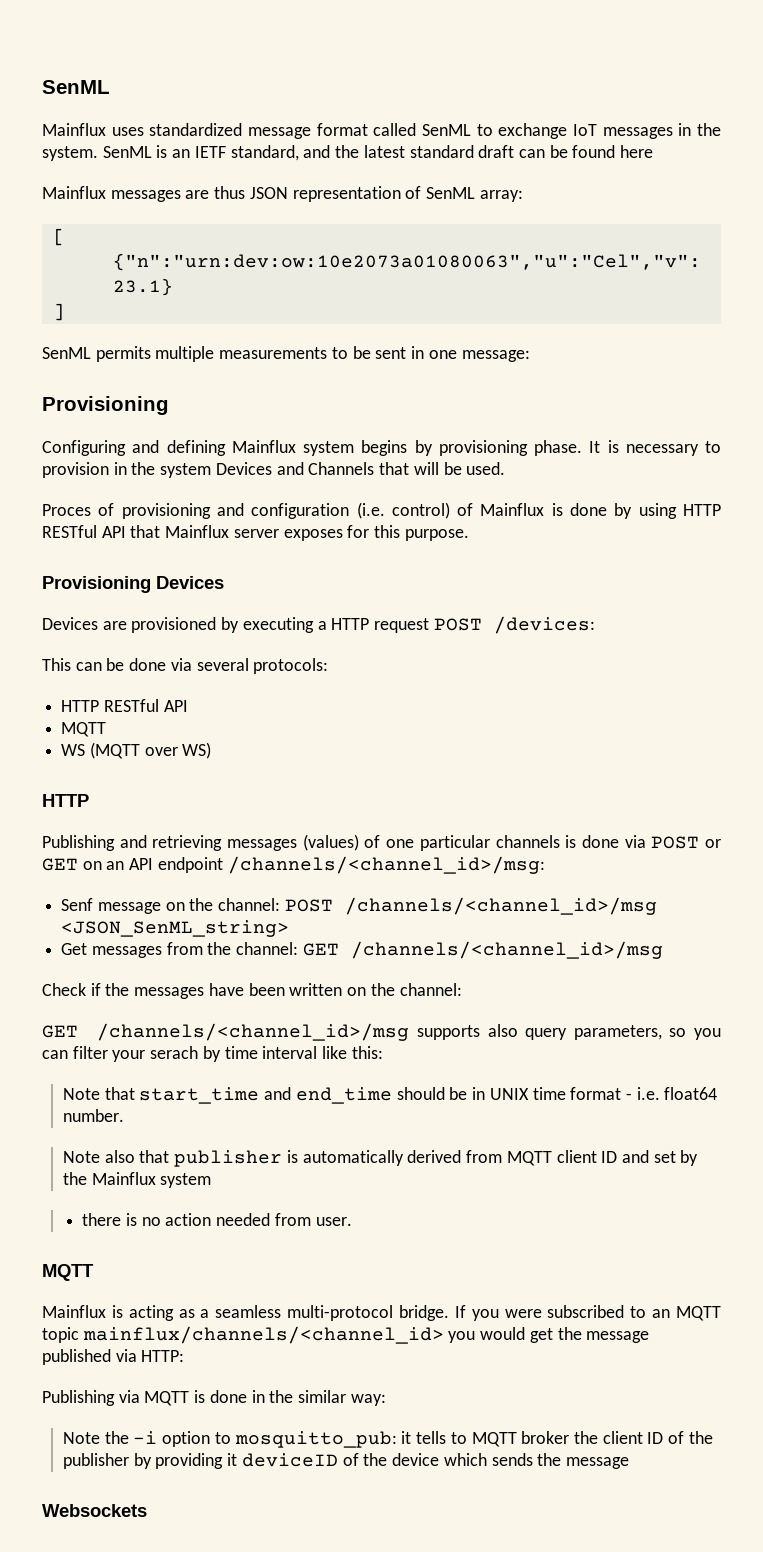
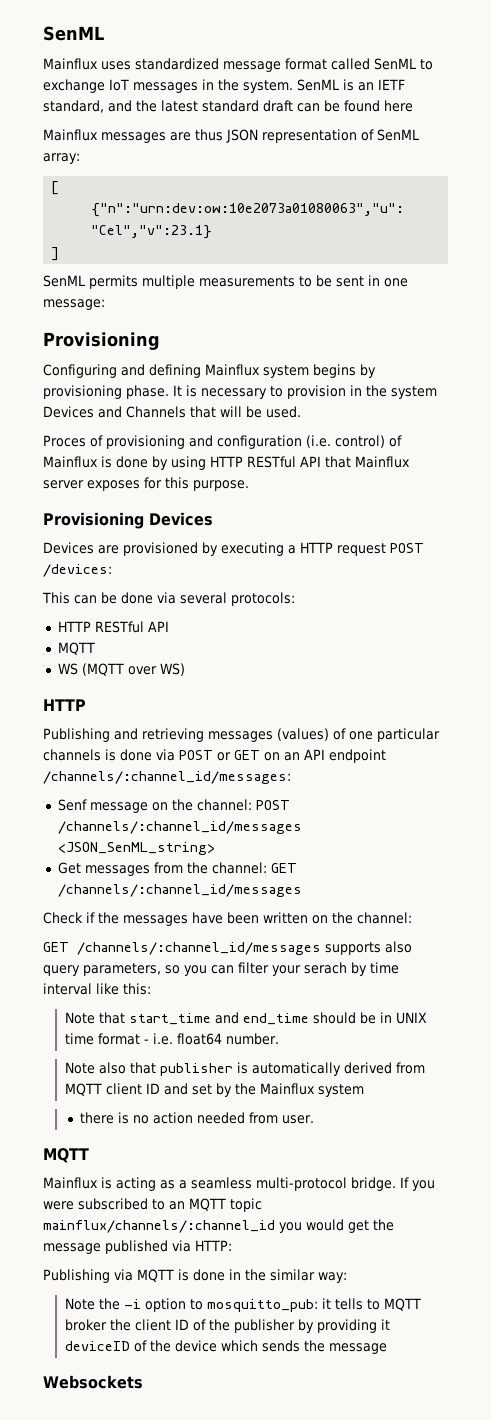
[227,856,545,874] /channels/<channel_id>/msg: -> [43,771,291,784] /channels/:channel_id/messages:
[344,897,657,915] /channels/<channel_id>/msg -> [57,821,302,834] /channels/:channel_id/messages
[350,941,663,959] /channels/<channel_id>/msg -> [57,884,302,897] /channels/:channel_id/messages
[97,1023,410,1041] /channels/<channel_id>/msg -> [77,942,321,955] /channels/:channel_id/messages
[82,1326,444,1344] mainflux/channels/<channel_id> -> [43,1220,275,1233] mainflux/channels/:channel_id

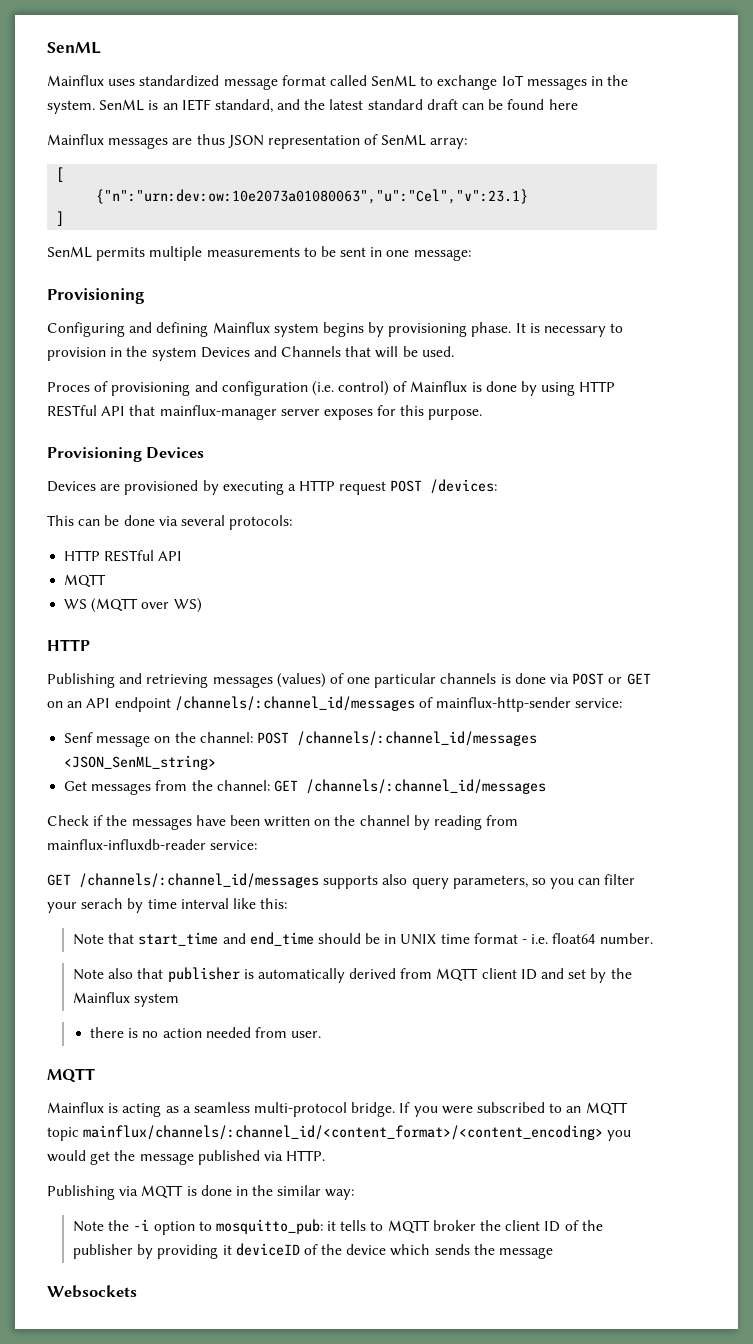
[355,456,410,468] Mainflux -> [159,405,277,420] mainflux-manager
[43,771,291,784] /channels/:channel_id/messages: -> [174,696,623,712] /channels/:channel_id/messages of mainflux-http-sender service:
[357,912,412,924] channel: -> [359,815,519,830] [47,839,258,850] channel by reading from mainflux-influxdb-reader service:
[43,1220,275,1233] mainflux/channels/:channel_id -> [83,1125,604,1140] mainflux/channels/:channel_id/<content_format>/<content_encoding>
[195,1240,232,1251] HTTP: -> [286,1150,326,1161] HTTP.

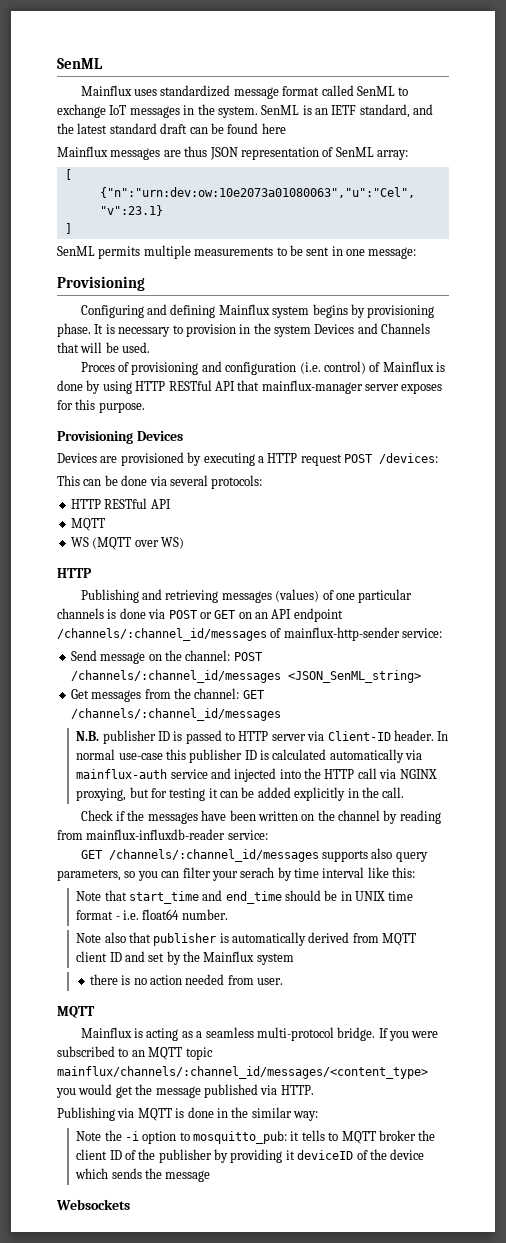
[64,732,94,743] Senf -> [70,650,97,661] Send
(546, 786) none -> [76,730,449,744] [76,749,423,763] [76,768,437,782] [76,787,405,801] // N.B. publisher ID is passed to HTTP server via Client-ID header. In normal use-case this publisher ID is calculated automatically via mainflux-auth service and injected into the HTTP call via NGINX proxying, but for testing it can be added explicitly in the call.
[83,1125,604,1140] mainflux/channels/:channel_id/<content_format>/<content_encoding> -> [57,1066,428,1079] mainflux/channels/:channel_id/messages/<content_type>

